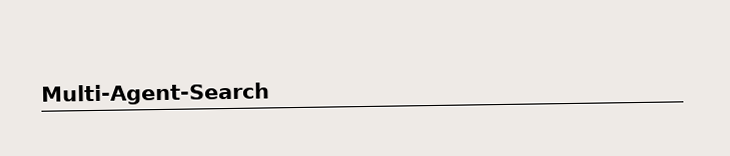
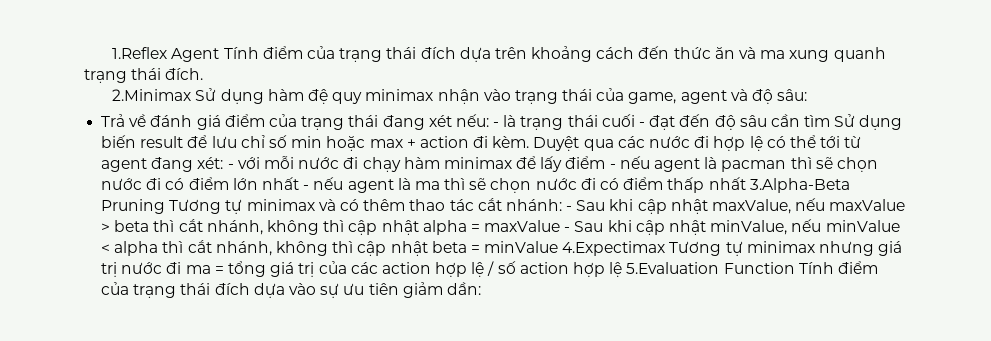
[41,82,270,106] Multi-Agent-Search -> [112,46,886,62] [84,68,204,83] [112,88,808,104] [101,114,903,130] [101,135,862,151] [101,156,878,172] [101,177,850,193] [101,198,906,214] [101,219,900,235] [101,240,903,256] [101,261,878,277] [101,282,481,298] 1.Reflex Agent Tính điểm của trạng thái đích dựa trên khoảng cách đến thức ăn và ma xung quanh trạng thái đích. // 2.Minimax Sử dụng hàm đệ quy minimax nhận vào trạng thái của game, agent và độ sâu: // Trả về đánh giá điểm của trạng thái đang xét nếu: - là trạng thái cuối - đạt đến độ sâu cần tìm Sử dụng biến result để lưu chỉ số min hoặc max + action đi kèm. Duyệt qua các nước đi hợp lệ có thể tới từ agent đang xét: - với mỗi nước đi chạy hàm minimax để lấy điểm - nếu agent là pacman thì sẽ chọn nước đi có điểm lớn nhất - nếu agent là ma thì sẽ chọn nước đi có điểm thấp nhất 3.Alpha-Beta Pruning Tương tự minimax và có thêm thao tác cắt nhánh: - Sau khi cập nhật maxValue, nếu maxValue > beta thì cắt nhánh, không thì cập nhật alpha = maxValue - Sau khi cập nhật minValue, nếu minValue < alpha thì cắt nhánh, không thì cập nhật beta = minValue 4.Expectimax Tương tự minimax nhưng giá trị nước đi ma = tổng giá trị của các action hợp lệ / số action hợp lệ 5.Evaluation Function Tính điểm của trạng thái đích dựa vào sự ưu tiên giảm dần:

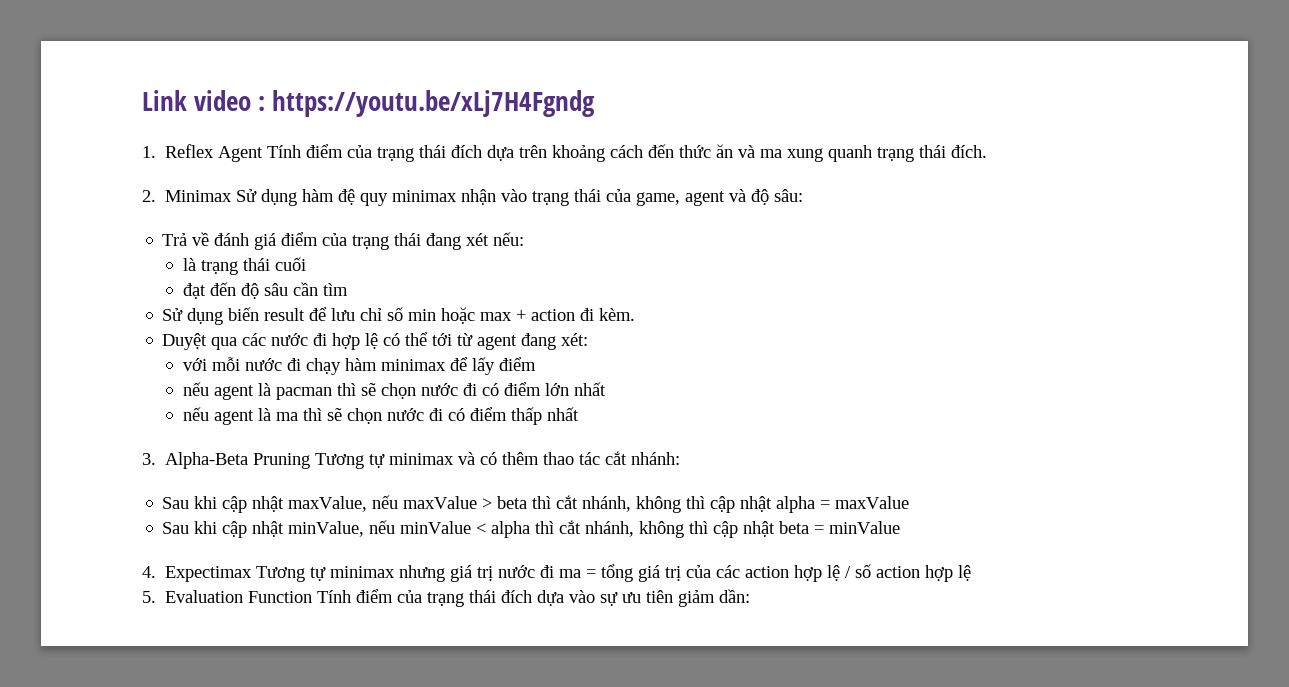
[112,47,168,59] 1.Reflex -> [142,90,596,117] [142,144,215,158] Link video : https://youtu.be/xLj7H4Fgndg // 1. Reflex
[112,89,192,101] 2.Minimax -> [142,190,233,202] 2. Minimax
[493,122,500,127] - -> (525, 239) //
[639,122,646,127] - -> (306, 264) //
(831, 121) none -> (348, 289) //
(530, 142) none -> (636, 314) //
[227,164,234,169] - -> (589, 339) //
[609,164,616,169] - -> (536, 364) //
[303,185,310,190] - -> (606, 389) //
[749,178,850,193] 3.Alpha-Beta -> [142,452,249,469] // 3. Alpha-Beta
[566,206,573,211] - -> (681, 458) //
[564,227,571,232] - -> (910, 502) //
[562,241,666,256] 4.Expectimax -> [142,566,253,582] // 4. Expectimax
[626,262,720,274] 5.Evaluation -> [142,590,244,603] // 5. Evaluation

